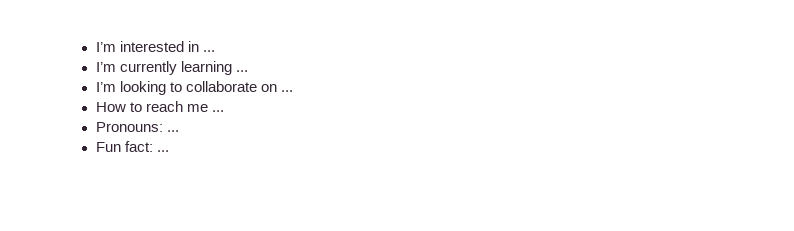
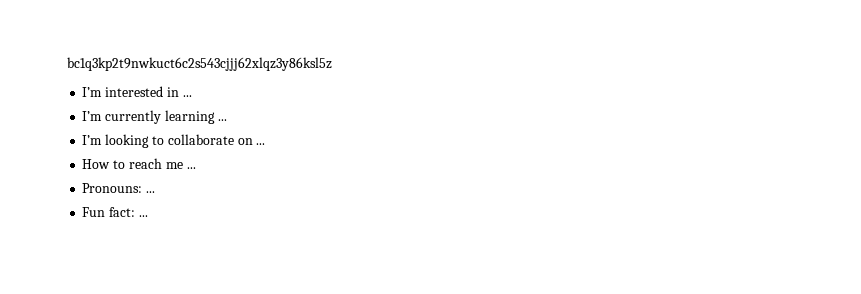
(95, 47) none -> [67,57,332,71] bc1q3kp2t9nwkuct6c2s543cjjj62xlqz3y86ksl5z //

